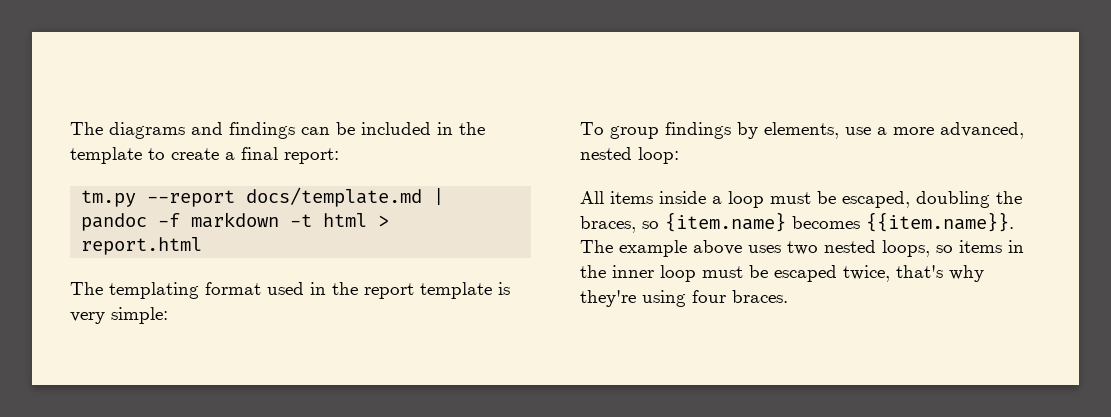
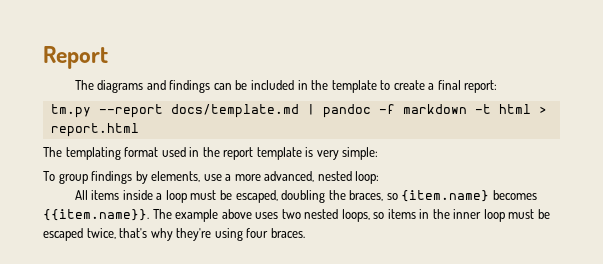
(70, 128) none -> [43,46,108,69] Report //

